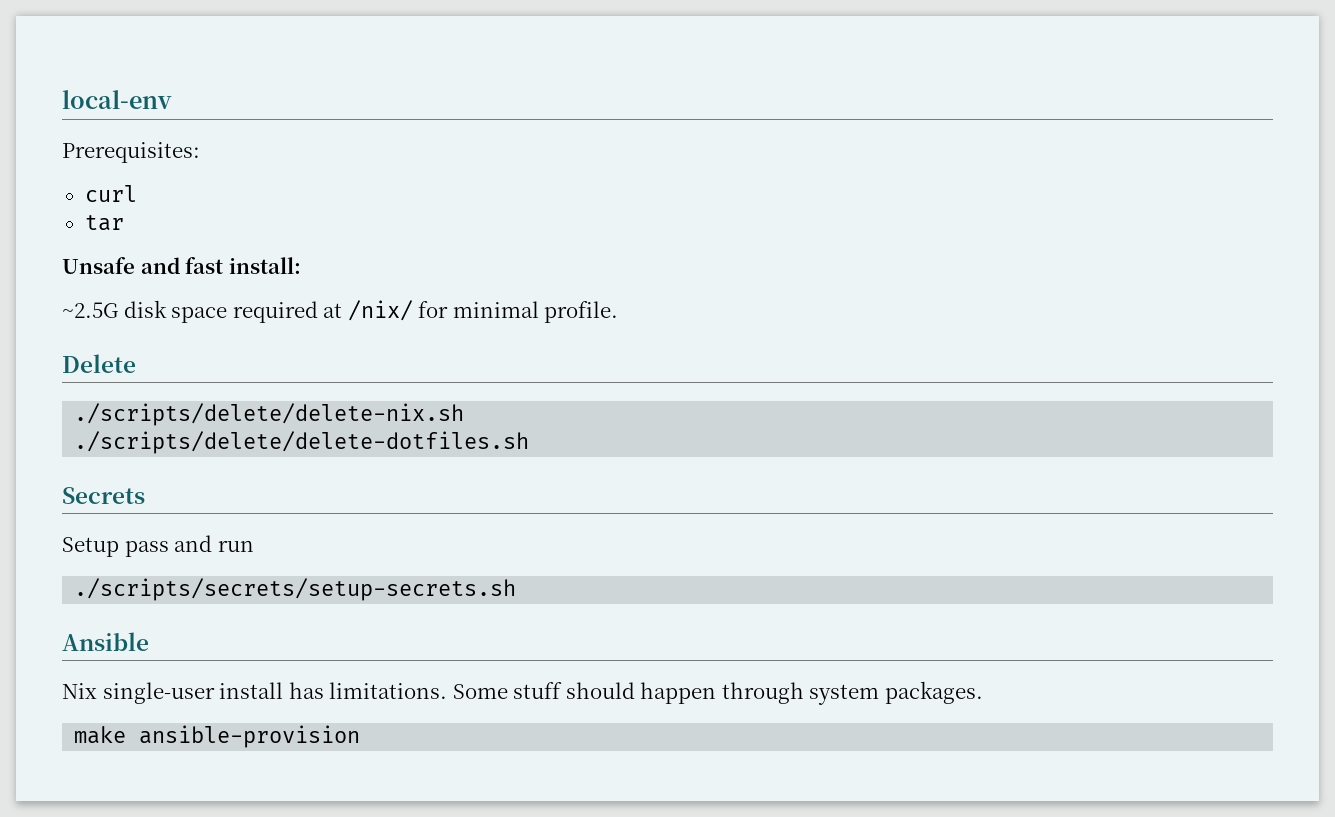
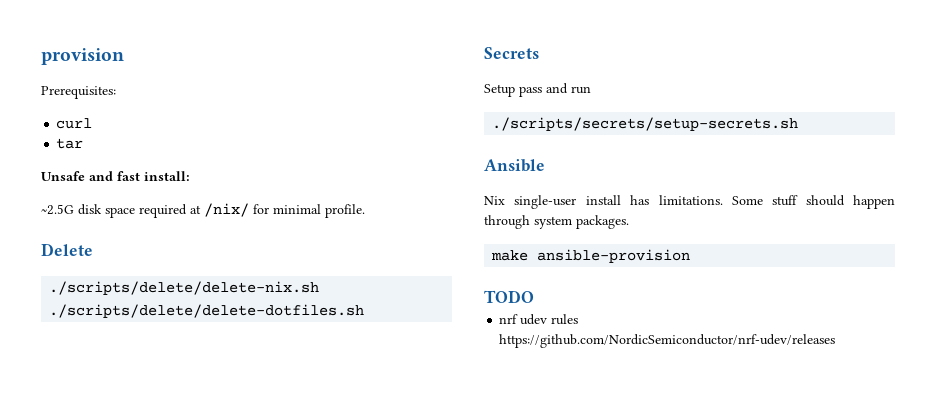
[62,90,172,109] local-env -> [41,48,124,65] provision
(361, 736) none -> [484,290,534,303] [499,314,579,325] [499,334,836,348] // TODO // nrf udev rules https://github.com/NordicSemiconductor/nrf-udev/releases

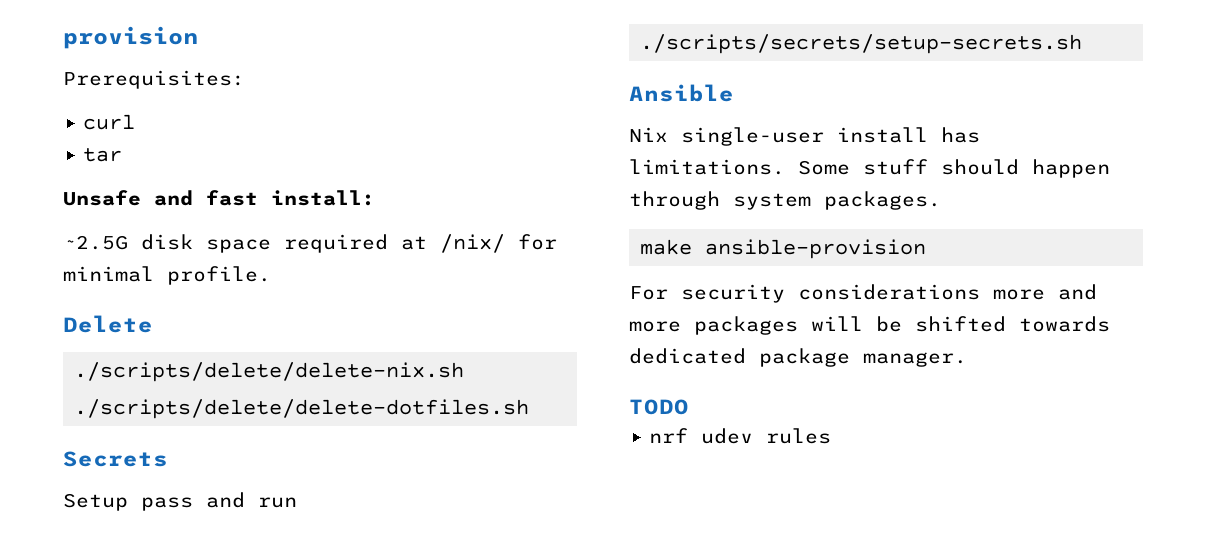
(691, 256) none -> [629,284,1097,303] [629,316,1110,335] [629,348,967,367] // For security considerations more and more packages will be shifted towards dedicated package manager.
[499,334,836,348] https://github.com/NordicSemiconductor/nrf-udev/releases -> (832, 436) none

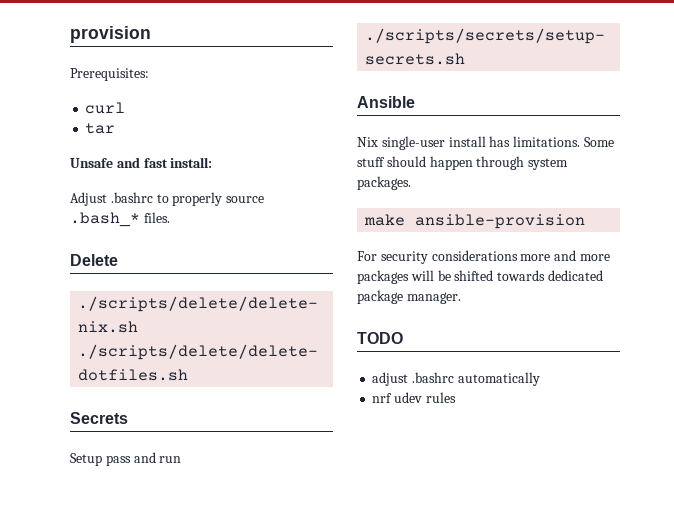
[63,234,557,253] [63,266,271,285] ~2.5G disk space required at /nix/ for minimal profile. -> [70,192,265,206] [70,212,170,227] Adjust .bashrc to properly source .bash_* files.
(689, 407) none -> [372,372,540,386] // adjust .bashrc automatically

